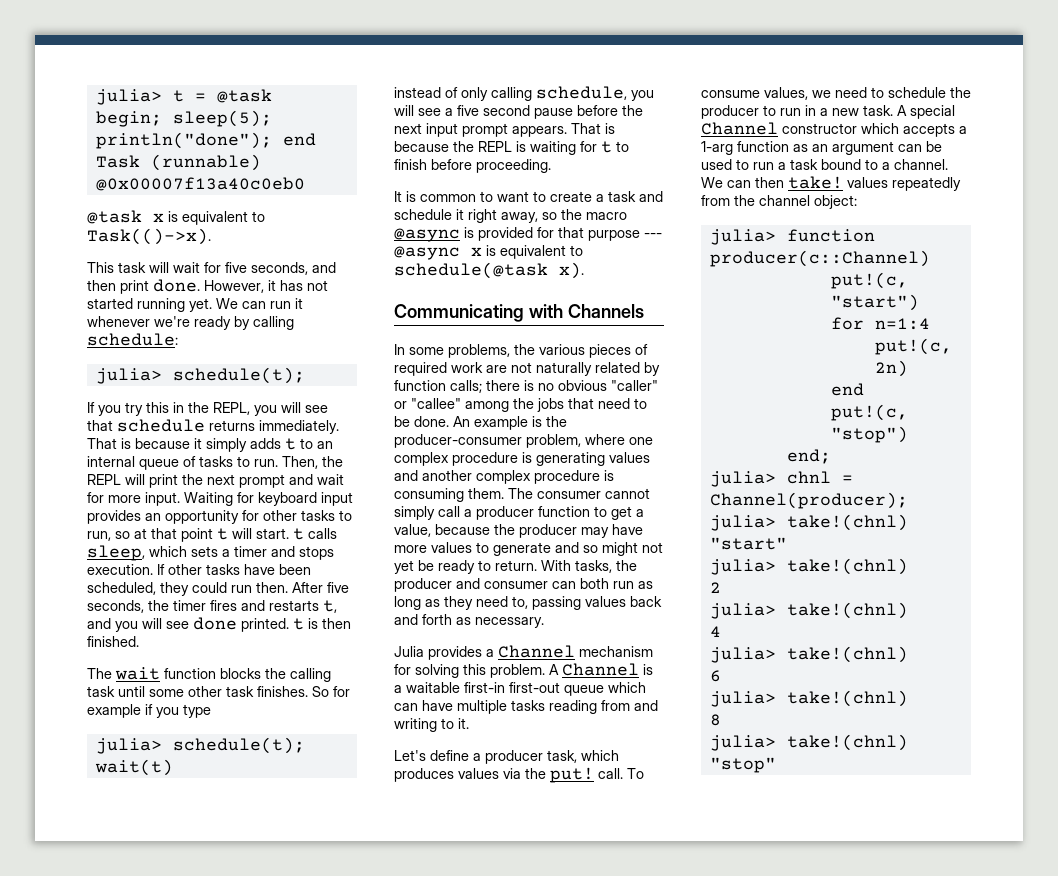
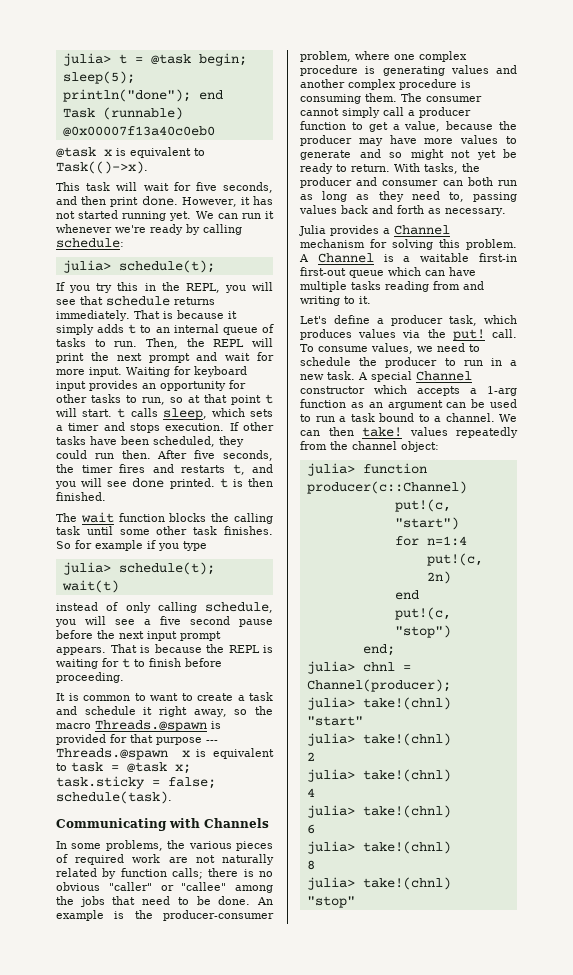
[394,228,460,242] @async -> [95,720,207,732] Threads.@spawn
[394,245,583,260] [394,262,584,279] @async x is equivalent to schedule(@task x). -> [56,748,274,760] [56,762,191,774] [56,776,216,789] [56,791,172,804] Threads.@spawn x is equivalent to task = @task x; task.sticky = false; schedule(task).

